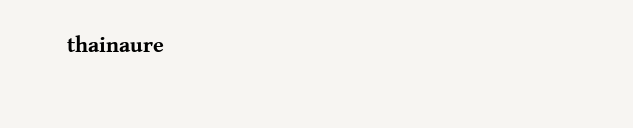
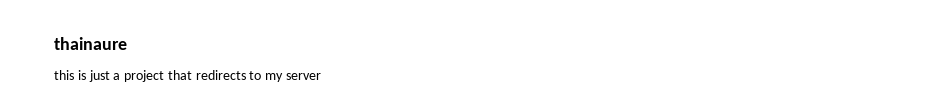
(164, 43) none -> [54,70,322,82] // this is just a project that redirects to my server

